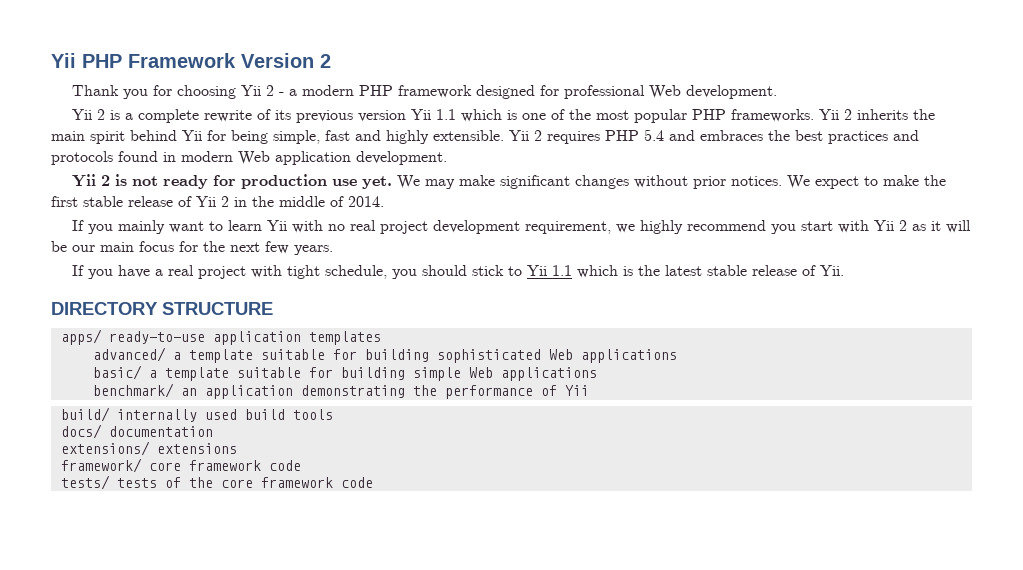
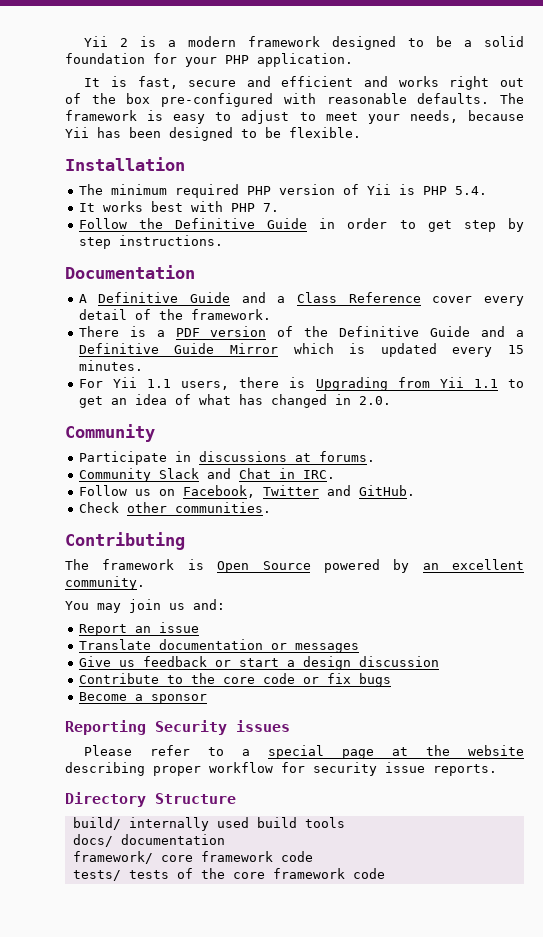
[51,53,331,68] [72,85,778,99] [72,109,936,123] [51,129,919,144] [51,151,447,165] [72,174,947,189] [51,196,384,207] [72,220,972,234] [51,241,333,255] [72,265,845,279] [51,302,273,315] [60,329,381,345] [92,347,677,363] [92,365,597,381] [92,383,589,399] Yii PHP Framework Version 2 // Thank you for choosing Yii 2 - a modern PHP framework designed for professional Web development. // Yii 2 is a complete rewrite of its previous version Yii 1.1 which is one of the most popular PHP frameworks. Yii 2 inherits the main spirit behind Yii for being simple, fast and highly extensible. Yii 2 requires PHP 5.4 and embraces the best practices and protocols found in modern Web application development. // Yii 2 is not ready for production use yet. We may make significant changes without prior notices. We expect to make the first stable release of Yii 2 in the middle of 2014. // If you mainly want to learn Yii with no real project development requirement, we highly recommend you start with Yii 2 as it will be our main focus for the next few years. // If you have a real project with tight schedule, you should stick to Yii 1.1 which is the latest stable release of Yii. // DIRECTORY STRUCTURE // apps/ ready-to-use application templates // advanced/ a template suitable for building sophisticated Web applications // basic/ a template suitable for building simple Web applications // benchmark/ an application demonstrating the performance of Yii -> [84,36,524,50] [65,53,353,67] [84,76,524,90] [65,93,524,107] [65,110,524,124] [65,127,361,141] [65,157,185,171] [78,184,487,198] [78,201,279,212] [78,218,525,232] [78,235,223,249] [65,265,195,279] [78,292,524,306] [78,309,271,320] [78,326,524,337] [78,343,524,357] [78,360,143,371] [78,377,524,391] [78,394,391,408] [65,424,155,442] [78,451,375,465] [78,468,335,482] [78,485,415,498] [78,502,271,513] [65,532,185,550] [65,559,524,573] [65,576,145,590] [65,599,225,613] [78,622,199,636] [78,639,359,653] [78,656,439,670] [78,673,391,687] [78,692,207,704] [65,720,290,735] [84,745,524,759] [65,762,497,776] [65,792,236,807] Yii 2 is a modern framework designed to be a solid foundation for your PHP application. // It is fast, secure and efficient and works right out of the box pre-configured with reasonable defaults. The framework is easy to adjust to meet your needs, because Yii has been designed to be flexible. // Installation // The minimum required PHP version of Yii is PHP 5.4. // It works best with PHP 7. // Follow the Definitive Guide in order to get step by step instructions. // Documentation // A Definitive Guide and a Class Reference cover every detail of the framework. // There is a PDF version of the Definitive Guide and a Definitive Guide Mirror which is updated every 15 minutes. // For Yii 1.1 users, there is Upgrading from Yii 1.1 to get an idea of what has changed in 2.0. // Community // Participate in discussions at forums. // Community Slack and Chat in IRC. // Follow us on Facebook, Twitter and GitHub. // Check other communities. // Contributing // The framework is Open Source powered by an excellent community. // You may join us and: // Report an issue // Translate documentation or messages // Give us feedback or start a design discussion // Contribute to the core code or fix bugs // Become a sponsor // Reporting Security issues // Please refer to a special page at the website describing proper workflow for security issue reports. // Directory Structure
[60,441,237,456] // extensions/ extensions -> (225, 839) none

